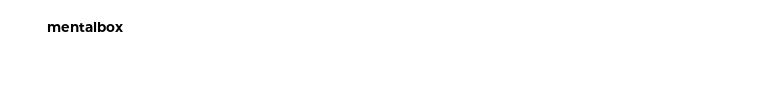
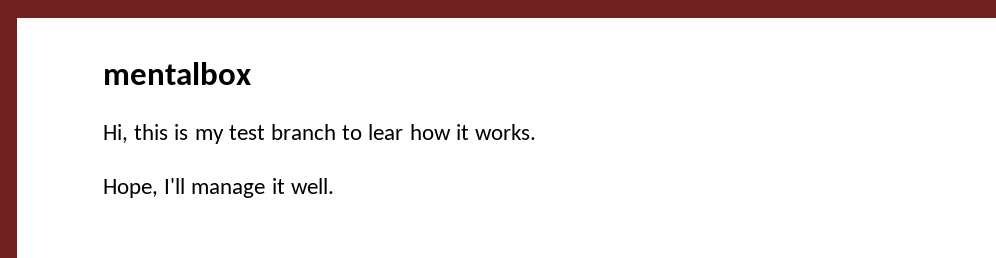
(123, 27) none -> [103,124,537,144] [103,178,334,198] // Hi, this is my test branch to lear how it works. // Hope, I'll manage it well.

